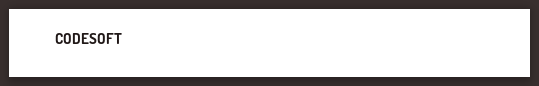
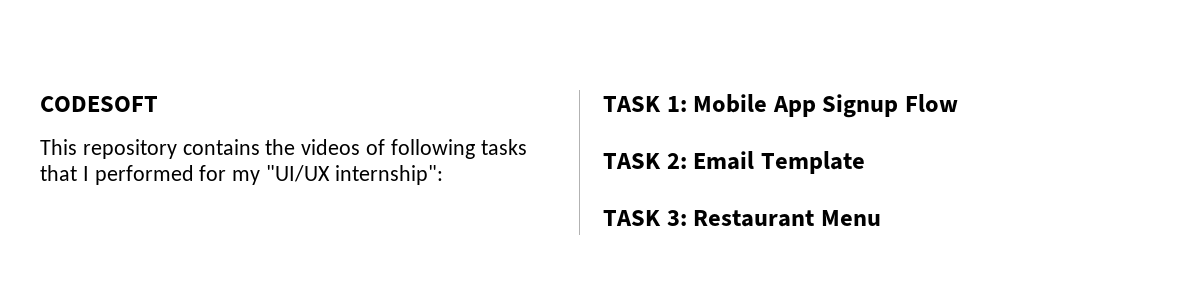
(122, 38) none -> [40,139,527,159] [40,165,443,185] [603,94,959,118] [603,151,865,174] [603,210,881,227] // This repository contains the videos of following tasks that I performed for my "UI/UX internship": // TASK 1: Mobile App Signup Flow // TASK 2: Email Template // TASK 3: Restaurant Menu

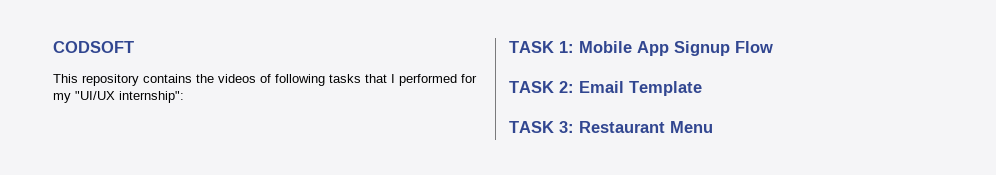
[40,96,158,112] CODESOFT -> [53,41,134,53] CODSOFT

